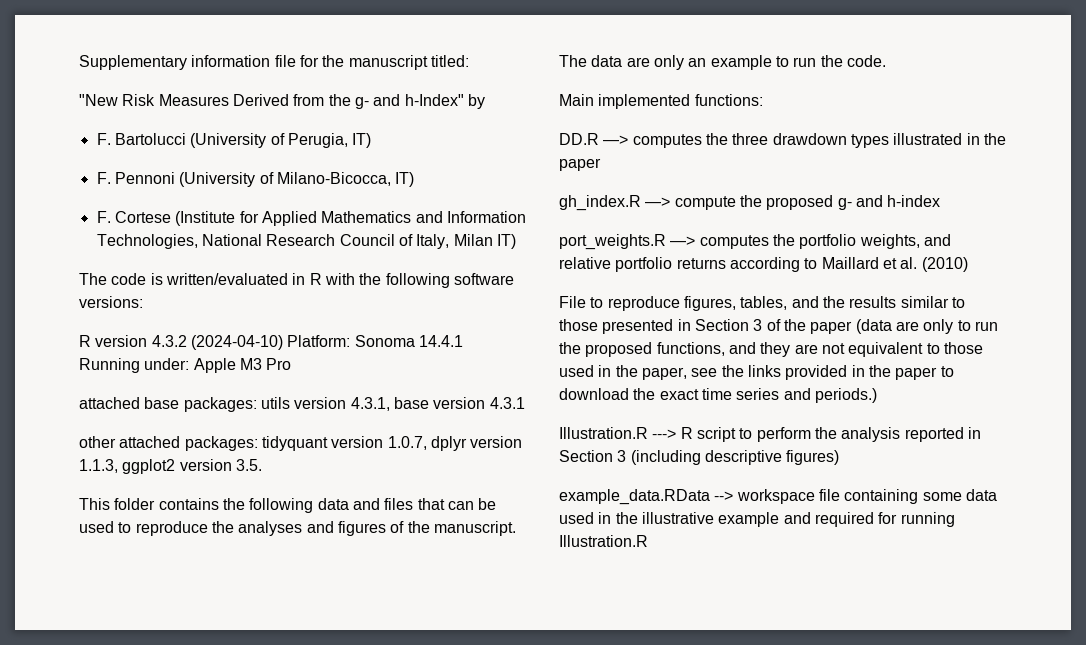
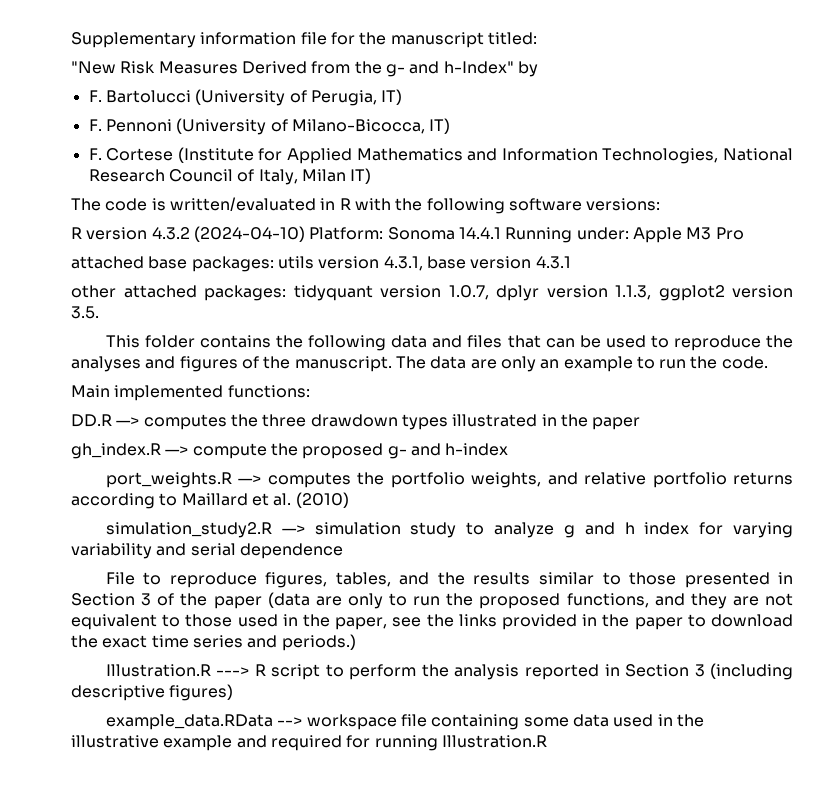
(968, 264) none -> [105,522,794,538] [71,543,343,559] // simulation_study2.R —> simulation study to analyze g and h index for varying variability and serial dependence

